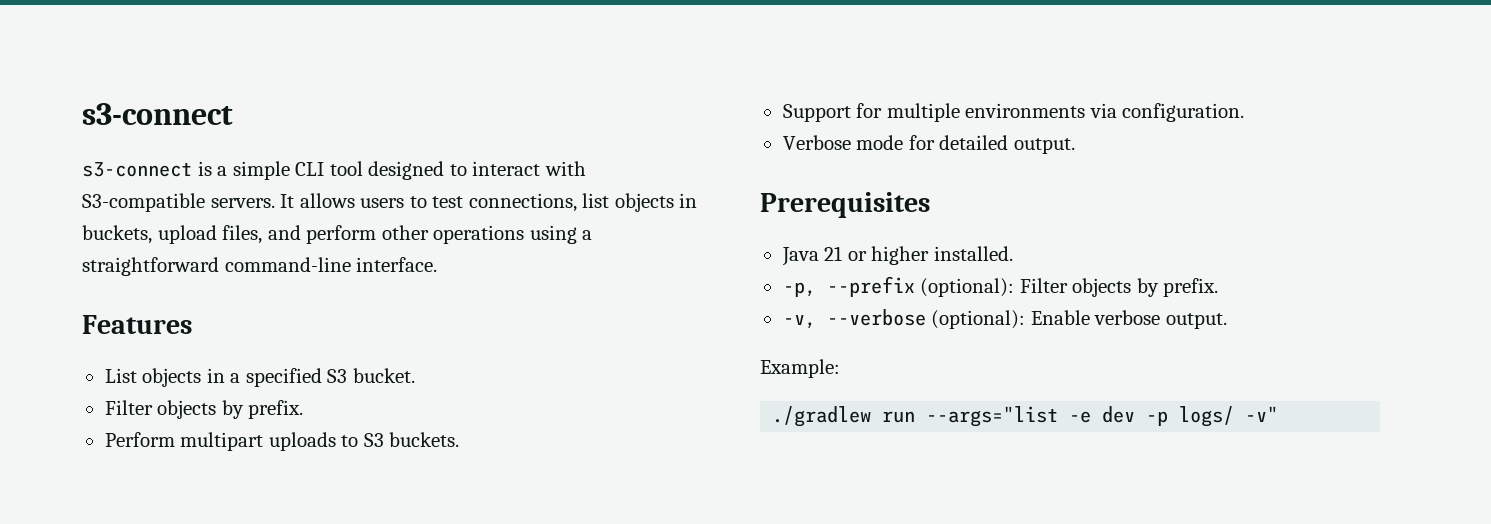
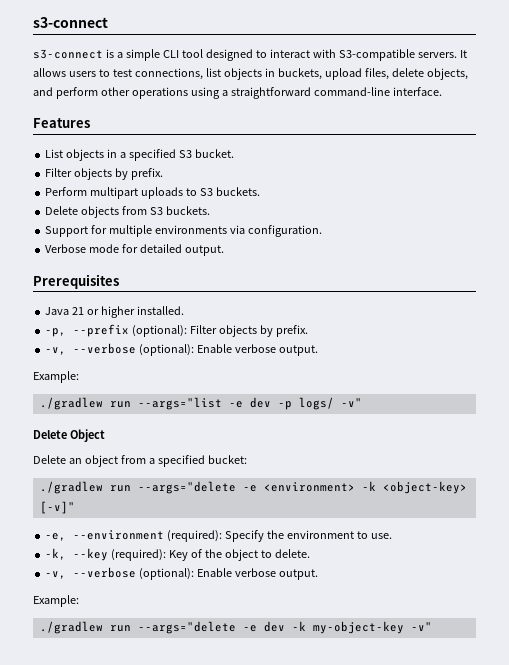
(263, 234) none -> [391,68,468,80] delete objects,
(460, 439) none -> [45,206,210,218] // Delete objects from S3 buckets.
(1279, 414) none -> [33,429,105,442] [33,455,247,467] [39,481,467,494] [39,501,75,514] [45,530,392,542] [45,548,310,561] [45,567,318,580] [33,595,79,607] [39,621,432,634] // Delete Object // Delete an object from a specified bucket: // ./gradlew run --args="delete -e <environment> -k <object-key> [-v]" // -e, --environment (required): Specify the environment to use. // -k, --key (required): Key of the object to delete. // -v, --verbose (optional): Enable verbose output. // Example: // ./gradlew run --args="delete -e dev -k my-object-key -v"

